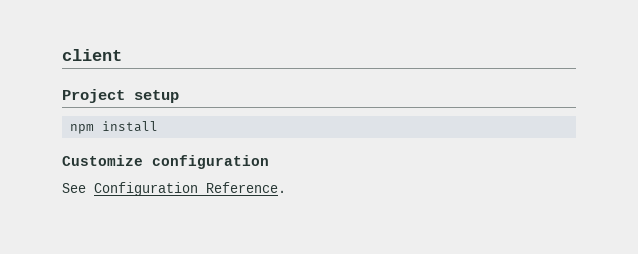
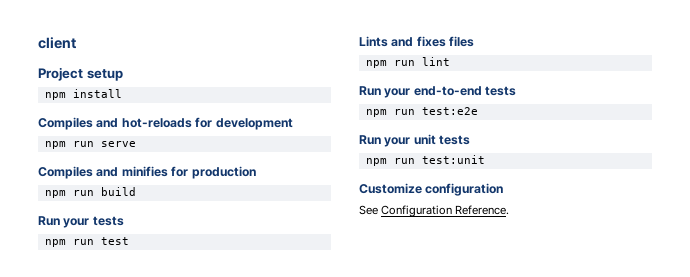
(159, 126) none -> [38,117,293,130] [44,141,136,149] [38,166,256,179] [44,187,136,198] [38,216,124,228] [44,237,129,247] [359,36,475,47] [365,57,450,68] [359,86,517,98] [365,107,478,117] [359,134,471,147] [365,155,485,166] // Compiles and hot-reloads for development // npm run serve // Compiles and minifies for production // npm run build // Run your tests // npm run test // Lints and fixes files // npm run lint // Run your end-to-end tests // npm run test:e2e // Run your unit tests // npm run test:unit

